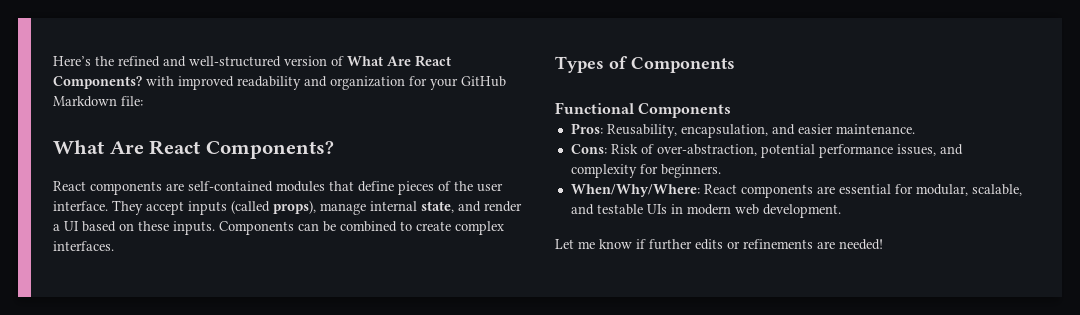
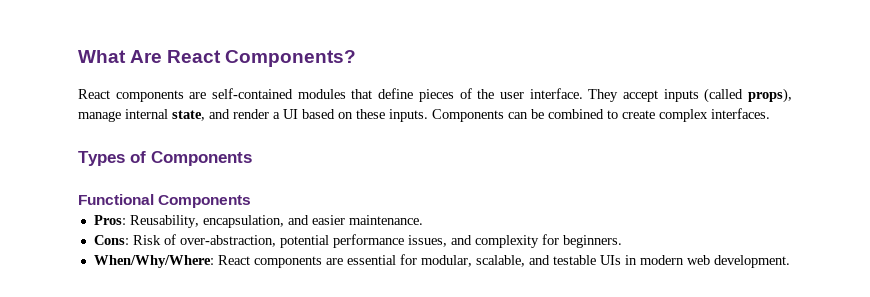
[53,55,451,67] [53,76,506,90] [53,96,143,107] Here’s the refined and well-structured version of What Are React Components? with improved readability and organization for your GitHub Markdown file: // -> (78, 56) none
[555,239,883,250] // Let me know if further edits or refinements are needed! -> (790, 261) none

